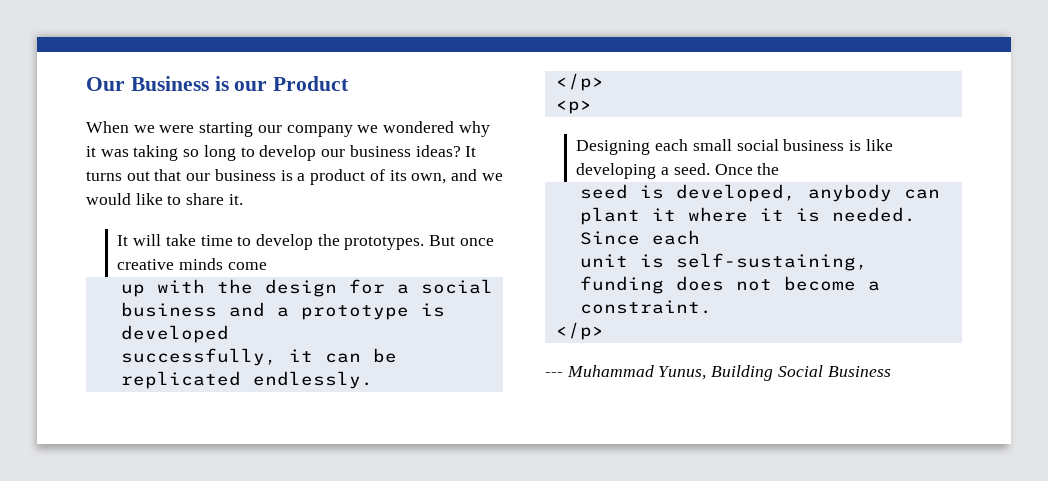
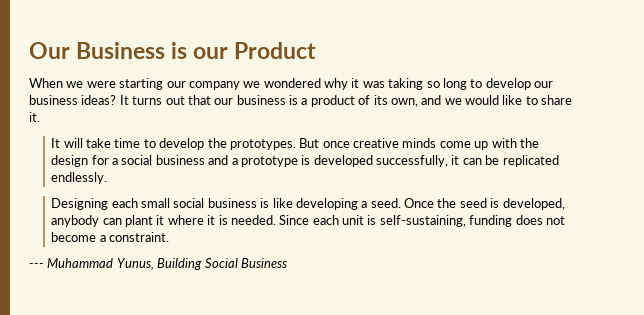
(267, 266) // -> (471, 144) none
(229, 334) // -> (373, 161) none
[555,73,604,91] [555,100,592,114] // </p> // <p> -> (108, 178) none
(780, 169) // -> (457, 203) none
(700, 237) // -> (339, 220) none
[555,322,604,340] // </p> -> (170, 237) none

